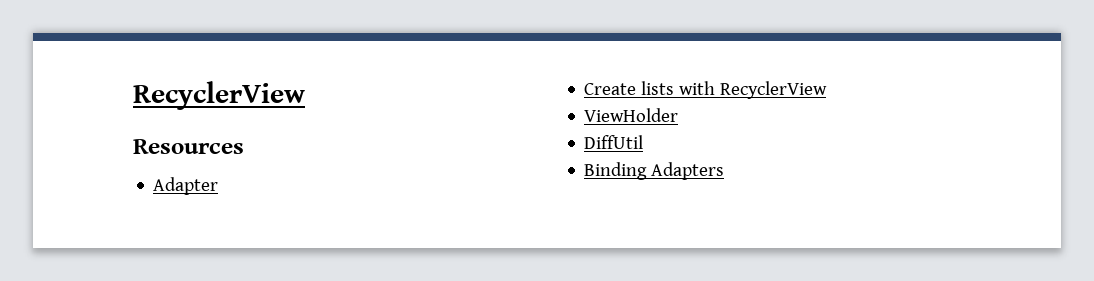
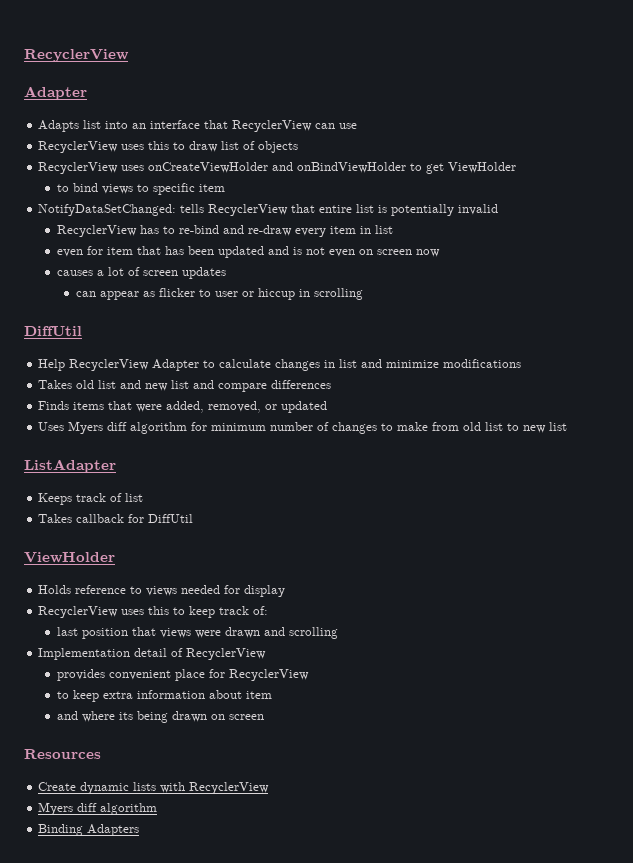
[133,81,305,110] RecyclerView -> [24,49,129,62] [24,86,87,100] [38,120,358,132] [38,141,299,153] [38,162,517,174] [56,183,225,195] [38,204,499,216] [56,225,393,237] [56,246,440,258] [56,267,226,279] [75,288,363,300] [24,326,82,336] [38,359,522,371] [38,380,332,392] [38,401,328,413] [38,421,568,434] [24,459,116,473] [38,493,144,505] [38,514,194,523] [24,552,115,563] [38,585,286,597] [38,606,269,618] [56,627,338,639] [38,648,267,660] [56,669,309,681] [56,690,272,702] [56,711,264,723] RecyclerView // Adapter // Adapts list into an interface that RecyclerView can use // RecyclerView uses this to draw list of objects // RecyclerView uses onCreateViewHolder and onBindViewHolder to get ViewHolder // to bind views to specific item // NotifyDataSetChanged: tells RecyclerView that entire list is potentially invalid // RecyclerView has to re-bind and re-draw every item in list // even for item that has been updated and is not even on screen now // causes a lot of screen updates // can appear as flicker to user or hiccup in scrolling // DiffUtil // Help RecyclerView Adapter to calculate changes in list and minimize modifications // Takes old list and new list and compare differences // Finds items that were added, removed, or updated // Uses Myers diff algorithm for minimum number of changes to make from old list to new list // ListAdapter // Keeps track of list // Takes callback for DiffUtil // ViewHolder // Holds reference to views needed for display // RecyclerView uses this to keep track of: // last position that views were drawn and scrolling // Implementation detail of RecyclerView // provides convenient place for RecyclerView // to keep extra information about item // and where its being drawn on screen
[153,177,219,195] // Adapter -> (101, 754) none
(637, 89) none -> [80,782,130,794] dynamic
[584,108,679,122] [584,135,644,149] ViewHolder // DiffUtil -> [38,802,158,815] Myers diff algorithm

